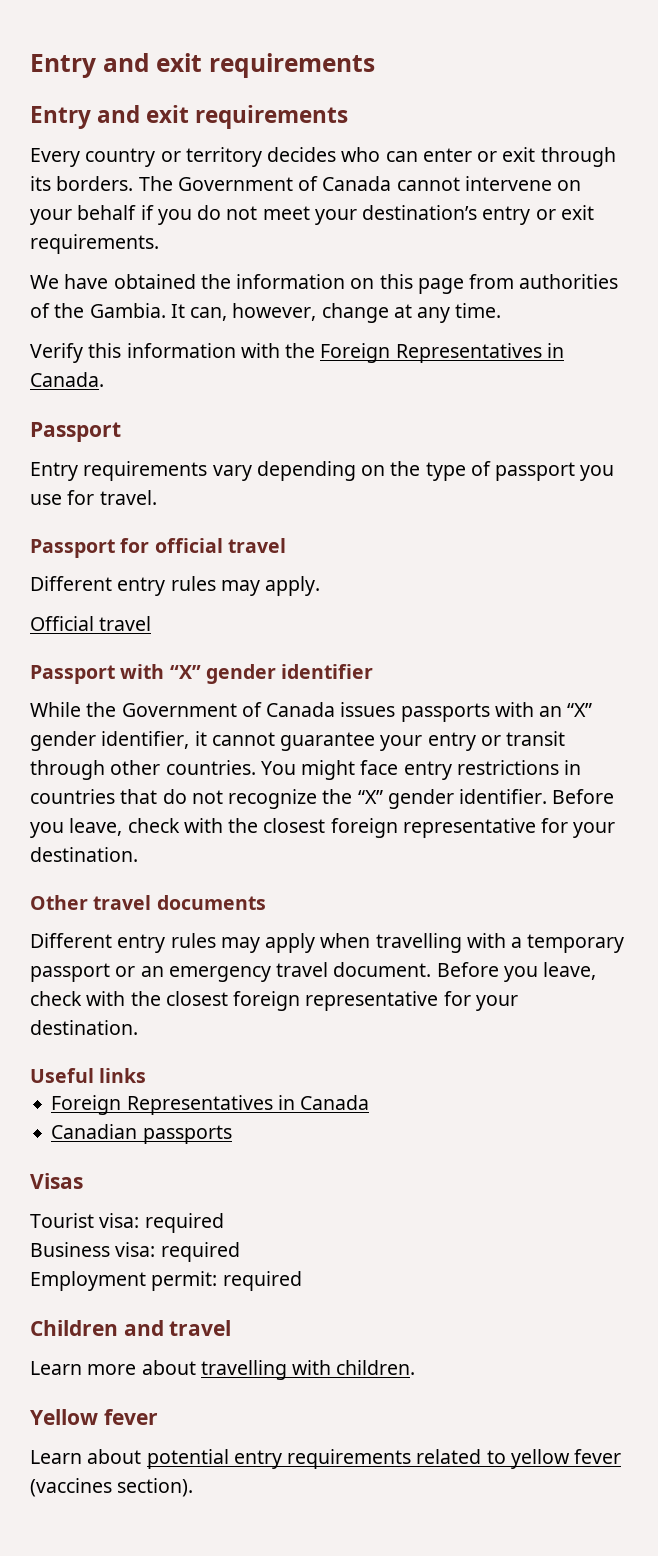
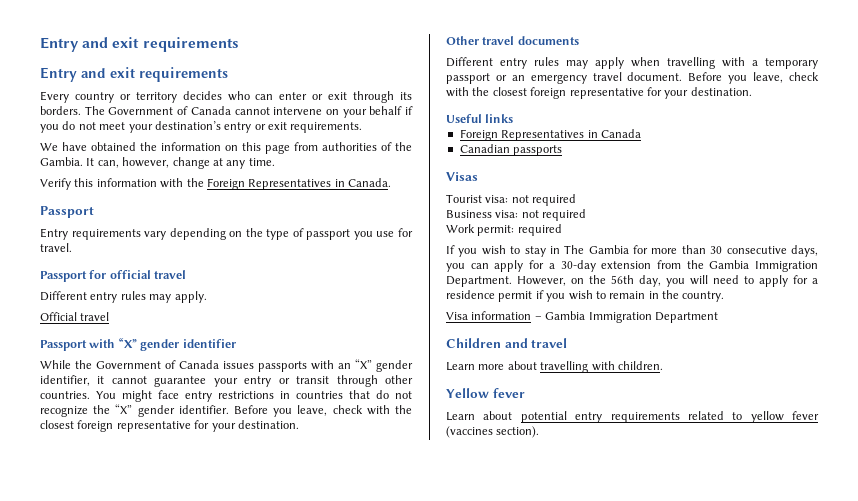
(140, 1220) none -> [511,195,529,203] not
[160,1242,240,1262] [30,1271,146,1291] required // Employment -> [521,209,587,221] [446,224,475,233] not required // Work
(302, 1281) none -> [446,245,818,257] [446,260,818,272] [446,275,818,287] [446,290,725,302] [446,311,718,323] // If you wish to stay in The Gambia for more than 30 consecutive days, you can apply for a 30-day extension from the Gambia Immigration Department. However, on the 56th day, you will need to apply for a residence permit if you wish to remain in the country. // Visa information – Gambia Immigration Department

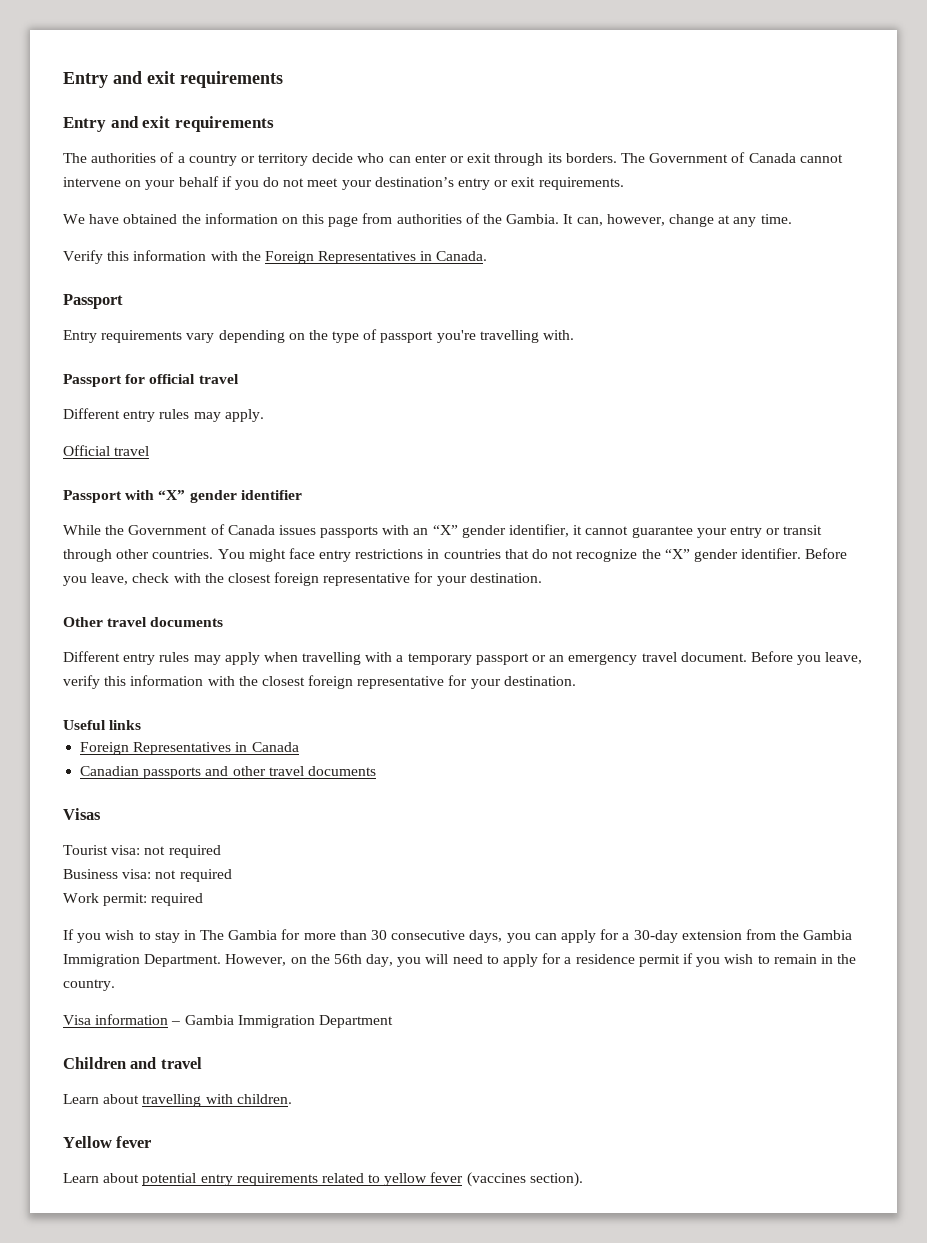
[40,91,69,103] Every -> [63,152,185,163] The authorities of a
[182,91,222,100] decides -> [312,153,354,163] decide
[353,228,413,240] [40,243,72,252] you use for travel. -> [436,330,575,343] you're travelling with.
[789,72,819,81] check -> [63,675,204,689] verify this information
(563, 150) none -> [205,766,376,776] and other travel documents
[478,364,505,370] more -> (99, 1099) none

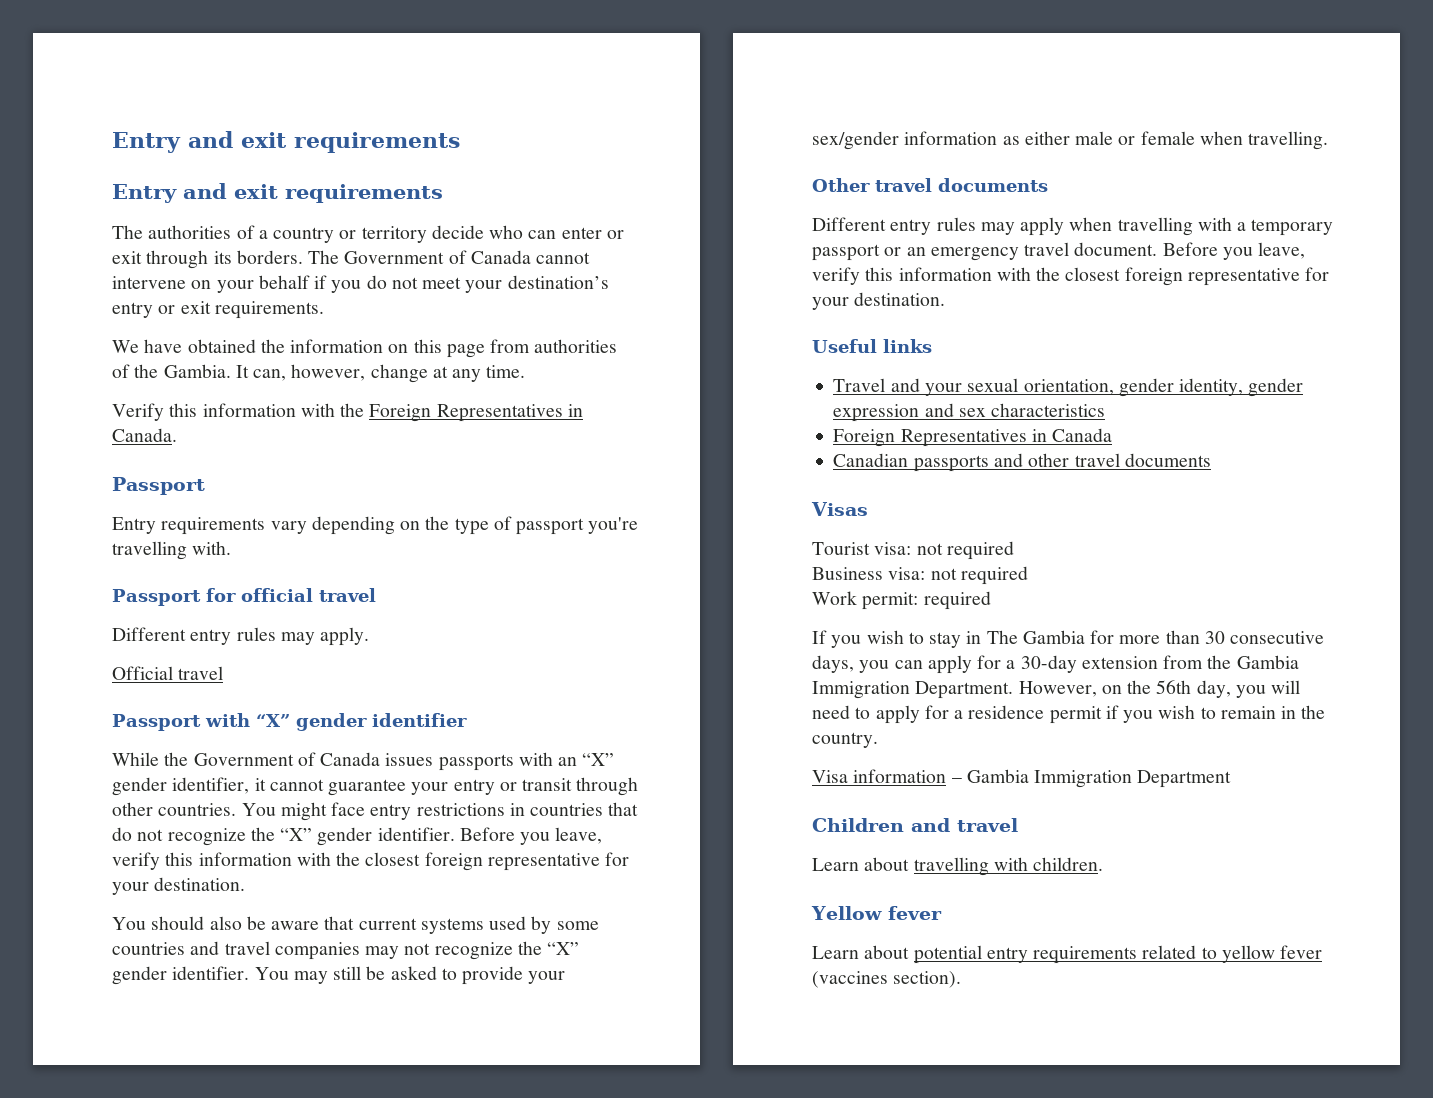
[132,572,542,586] check with the closest foreign representative for your destination. -> [112,852,630,871] [112,877,246,895] [112,916,599,934] [112,941,580,960] [112,966,566,985] [812,131,1329,150] verify this information with the closest foreign representative for your destination. // You should also be aware that current systems used by some countries and travel companies may not recognize the “X” gender identifier. You may still be asked to provide your sex/gender information as either male or female when travelling.
(142, 725) none -> [833,378,1304,397] [833,403,1106,422] // Travel and your sexual orientation, gender identity, gender expression and sex characteristics

